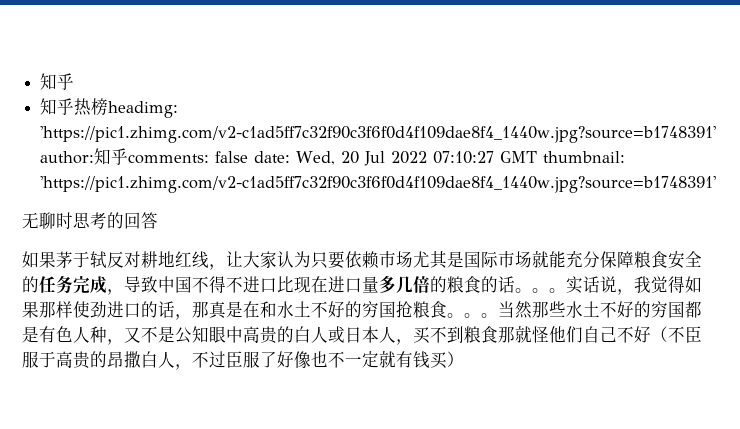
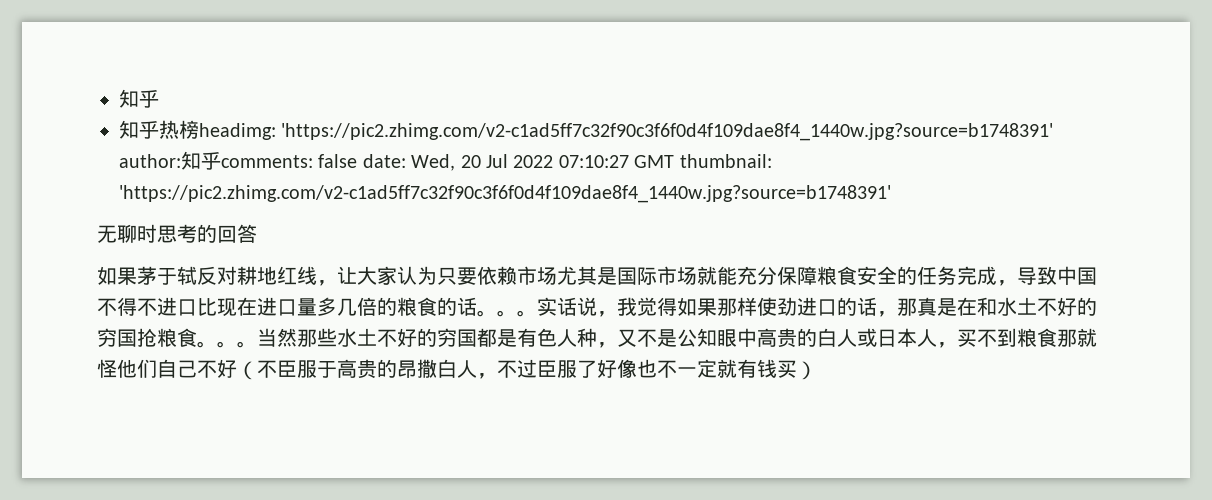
[40,126,717,143] 'https://pic1.zhimg.com/v2-c1ad5ff7c32f90c3f6f0d4f109dae8f4_1440w.jpg?source=b1748391' -> [281,123,1054,141] 'https://pic2.zhimg.com/v2-c1ad5ff7c32f90c3f6f0d4f109dae8f4_1440w.jpg?source=b1748391'
[40,176,717,193] 'https://pic1.zhimg.com/v2-c1ad5ff7c32f90c3f6f0d4f109dae8f4_1440w.jpg?source=b1748391' -> [119,185,891,203] 'https://pic2.zhimg.com/v2-c1ad5ff7c32f90c3f6f0d4f109dae8f4_1440w.jpg?source=b1748391'

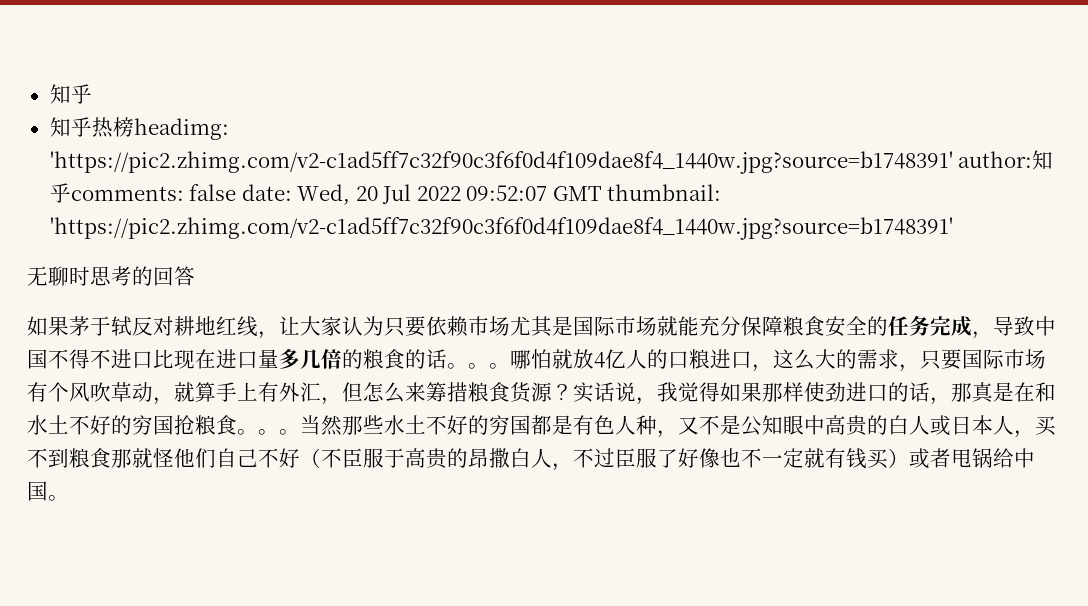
[558,155,629,168] 07:10:27 -> [466,185,548,201] 09:52:07
(537, 313) none -> [510,349,1046,372] [27,382,573,405] 哪怕就放4亿人的口粮进口，这么大的需求，只要国际市场有个风吹草动，就算手上有外汇，但怎么来筹措粮食货源？
(817, 370) none -> [909,448,1035,469] [27,481,69,501] 或者甩锅给中国。

